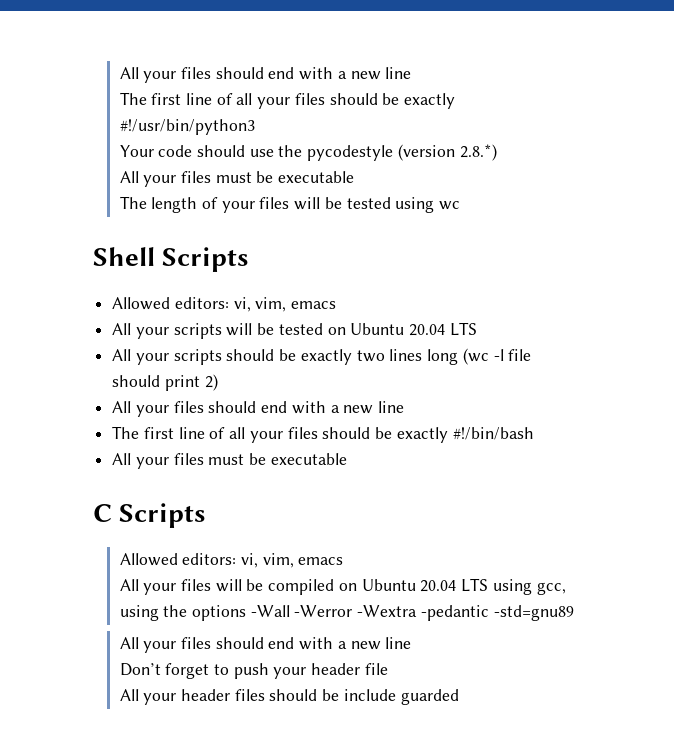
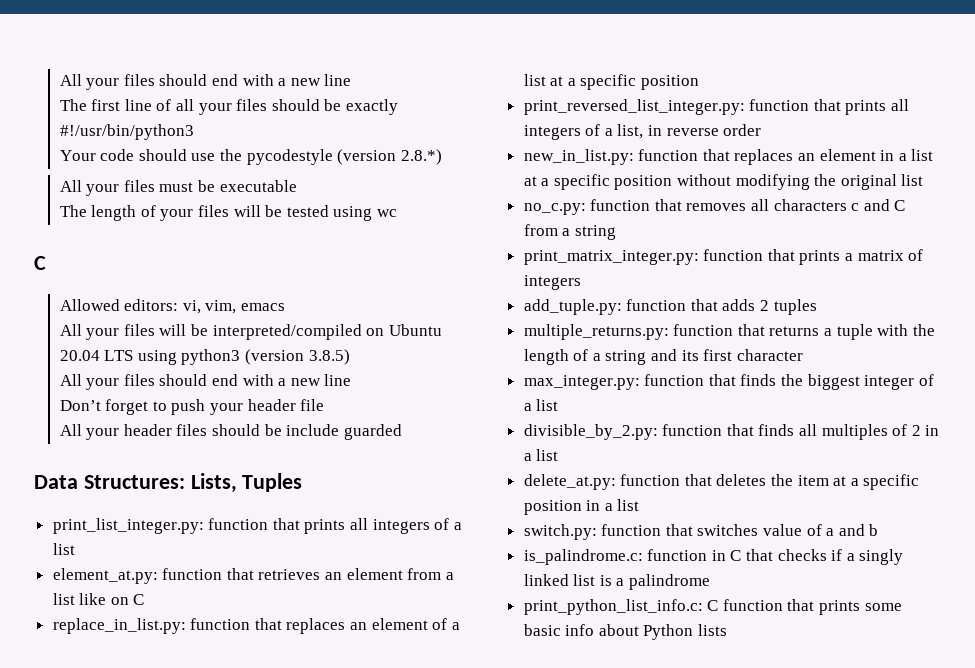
[93,247,250,272] [112,297,337,312] [112,322,477,339] [112,348,532,365] [112,374,218,391] [112,401,405,417] [112,426,534,443] [112,453,347,469] [93,503,207,528] // Shell Scripts // Allowed editors: vi, vim, emacs // All your scripts will be tested on Ubuntu 20.04 LTS // All your scripts should be exactly two lines long (wc -l file should print 2) // All your files should end with a new line // The first line of all your files should be exactly #!/bin/bash // All your files must be executable // C Scripts -> [34,256,46,270] // C
[268,579,335,595] compiled -> [212,324,362,340] interpreted/compiled
[536,582,566,595] [119,605,574,621] gcc, using the options -Wall -Werror -Wextra -pedantic -std=gnu89 -> [181,349,350,365] python3 (version 3.8.5)
(459, 697) none -> [34,473,303,493] [52,518,462,534] [52,543,75,555] [52,568,454,584] [52,593,145,605] [52,618,460,634] [523,74,700,90] [523,99,910,115] [523,124,762,140] [523,149,934,165] [523,174,924,190] [523,199,906,215] [523,224,616,240] [523,249,924,265] [523,275,581,290] [523,299,817,315] [523,324,935,340] [523,349,803,365] [523,374,934,390] [523,399,559,411] [523,424,940,440] [523,449,559,461] [523,474,920,490] [523,499,640,515] [523,524,879,540] [523,549,904,565] [523,574,711,590] [523,599,902,615] [523,624,728,640] // Data Structures: Lists, Tuples // print_list_integer.py: function that prints all integers of a list // element_at.py: function that retrieves an element from a list like on C // replace_in_list.py: function that replaces an element of a list at a specific position // print_reversed_list_integer.py: function that prints all integers of a list, in reverse order // new_in_list.py: function that replaces an element in a list at a specific position without modifying the original list // no_c.py: function that removes all characters c and C from a string // print_matrix_integer.py: function that prints a matrix of integers // add_tuple.py: function that adds 2 tuples // multiple_returns.py: function that returns a tuple with the length of a string and its first character // max_integer.py: function that finds the biggest integer of a list // divisible_by_2.py: function that finds all multiples of 2 in a list // delete_at.py: function that deletes the item at a specific position in a list // switch.py: function that switches value of a and b // is_palindrome.c: function in C that checks if a singly linked list is a palindrome // print_python_list_info.c: C function that prints some basic info about Python lists

